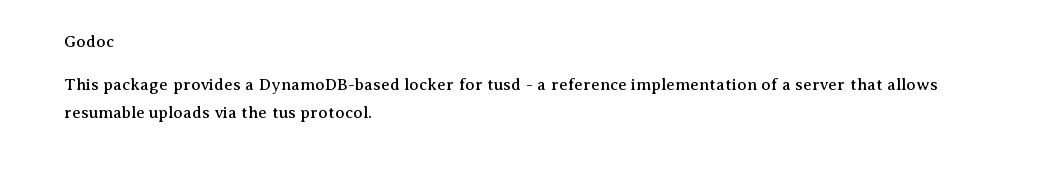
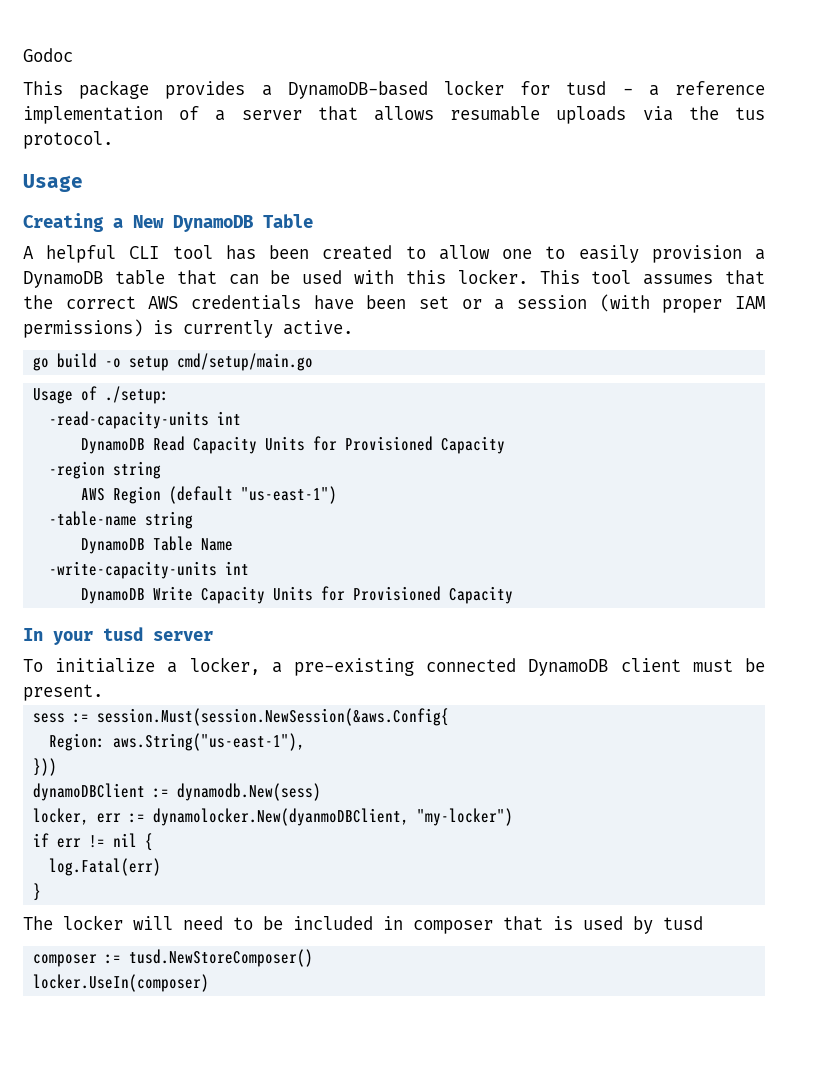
(373, 114) none -> [23,174,83,192] [23,213,313,232] [23,245,766,263] [23,269,766,288] [23,294,765,313] [23,319,353,338] [33,353,314,371] [33,386,170,404] [49,411,242,429] [81,436,506,454] [49,461,162,479] [81,486,338,504] [49,511,194,529] [81,536,234,554] [49,561,250,579] [81,586,514,604] [23,627,213,645] [23,657,765,676] [23,684,103,701] [33,708,450,726] [49,733,306,751] [33,758,58,776] [33,783,322,801] [33,808,514,826] [33,833,154,851] [49,858,162,876] [33,883,42,901] [23,915,703,934] [33,949,314,967] [33,974,210,992] // Usage // Creating a New DynamoDB Table // A helpful CLI tool has been created to allow one to easily provision a DynamoDB table that can be used with this locker. This tool assumes that the correct AWS credentials have been set or a session (with proper IAM permissions) is currently active. // go build -o setup cmd/setup/main.go // Usage of ./setup: // -read-capacity-units int // DynamoDB Read Capacity Units for Provisioned Capacity // -region string // AWS Region (default "us-east-1") // -table-name string // DynamoDB Table Name // -write-capacity-units int // DynamoDB Write Capacity Units for Provisioned Capacity // In your tusd server // To initialize a locker, a pre-existing connected DynamoDB client must be present. // sess := session.Must(session.NewSession(&aws.Config{ // Region: aws.String("us-east-1"), // })) // dynamoDBClient := dynamodb.New(sess) // locker, err := dynamolocker.New(dyanmoDBClient, "my-locker") // if err != nil { // log.Fatal(err) // } // The locker will need to be included in composer that is used by tusd // composer := tusd.NewStoreComposer() // locker.UseIn(composer)

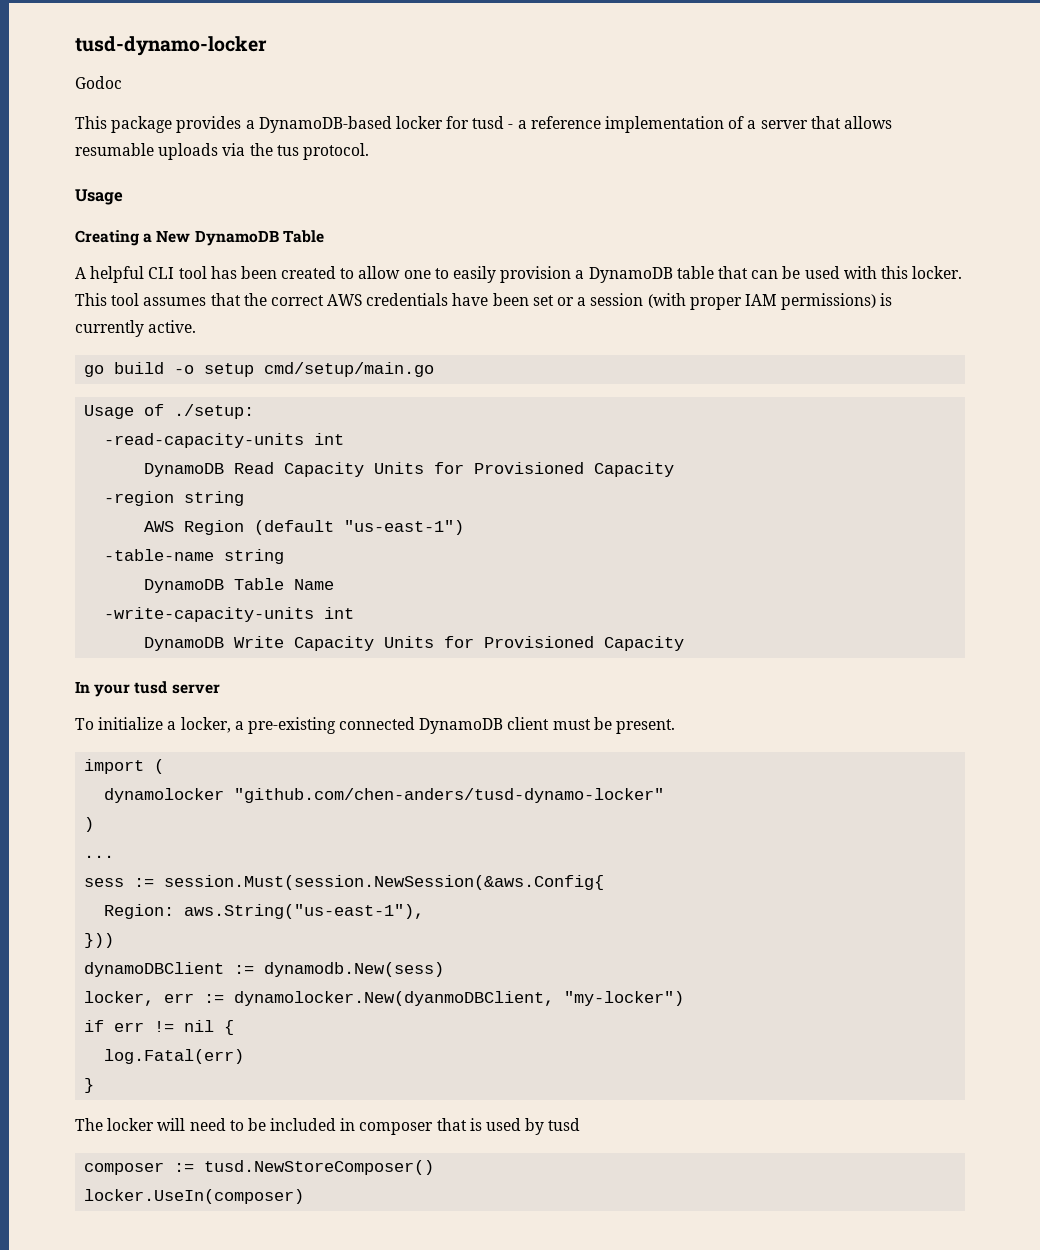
(23, 55) none -> [75,36,267,56] tusd-dynamo-locker //
(103, 692) none -> [84,759,165,774] [104,788,665,803] [84,817,95,832] [84,855,115,858] // import ( // dynamolocker "github.com/chen-anders/tusd-dynamo-locker" // ) // ...

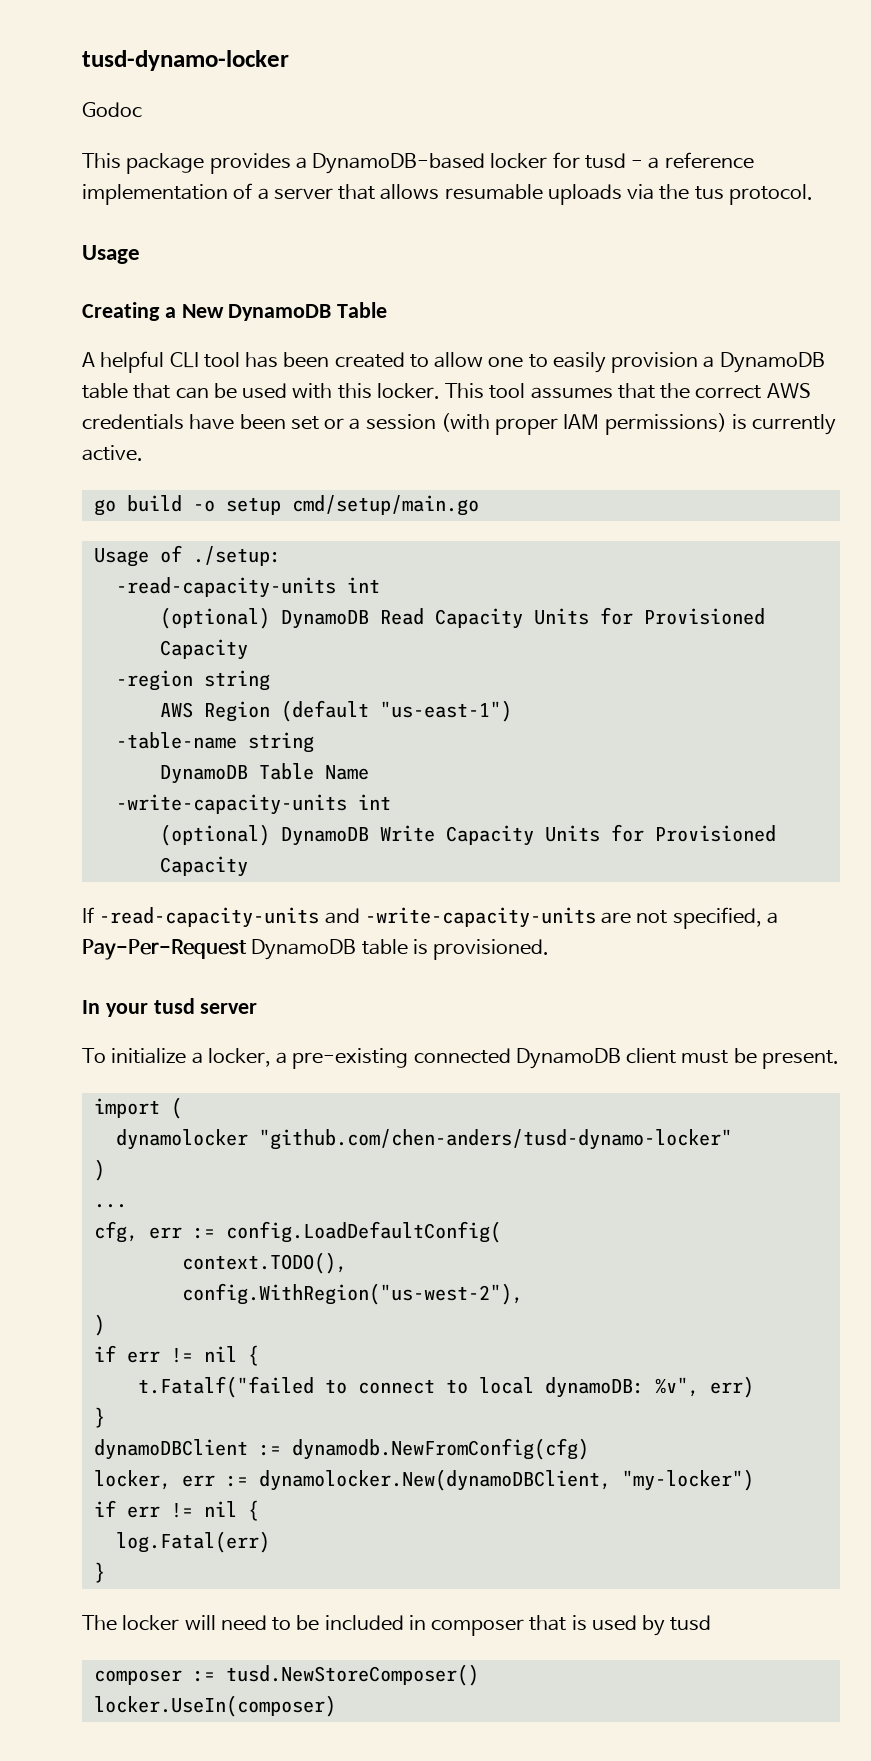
(345, 439) none -> [159,607,270,629] (optional)
(355, 613) none -> [159,824,270,846] (optional)
(685, 643) none -> [82,907,778,929] [82,939,550,960] // If -read-capacity-units and -write-capacity-units are not specified, a Pay-Per-Request DynamoDB table is provisioned.
[84,875,605,890] [104,904,425,919] [84,933,115,948] sess := session.Must(session.NewSession(&aws.Config{ // Region: aws.String("us-east-1"), // })) -> [93,1221,501,1243] [181,1252,347,1274] [181,1283,523,1305] [93,1314,105,1336] [93,1345,259,1366] [137,1376,754,1398] [93,1407,105,1428] cfg, err := config.LoadDefaultConfig( // context.TODO(), // config.WithRegion("us-west-2"), // ) // if err != nil { // t.Fatalf("failed to connect to local dynamoDB: %v", err) // }
[264,962,445,977] dynamodb.New(sess) -> [291,1438,589,1460] dynamodb.NewFromConfig(cfg)
[234,991,555,1006] dynamolocker.New(dyanmoDBClient, -> [258,1469,611,1491] dynamolocker.New(dynamoDBClient,

